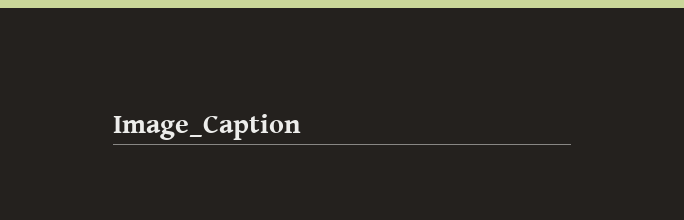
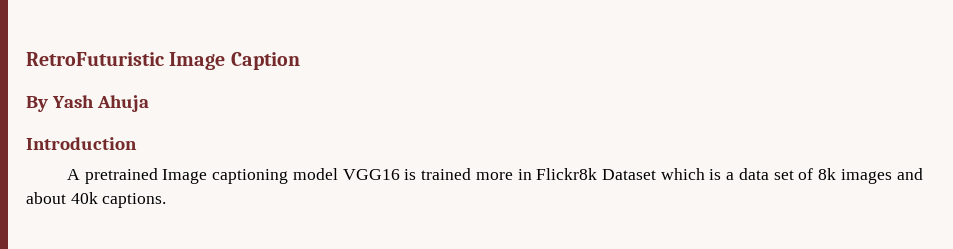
[113,114,301,140] Image_Caption -> [26,52,300,70] [26,95,149,112] [26,137,137,150] [67,168,923,184] [26,192,167,208] RetroFuturistic Image Caption // By Yash Ahuja // Introduction // A pretrained Image captioning model VGG16 is trained more in Flickr8k Dataset which is a data set of 8k images and about 40k captions.

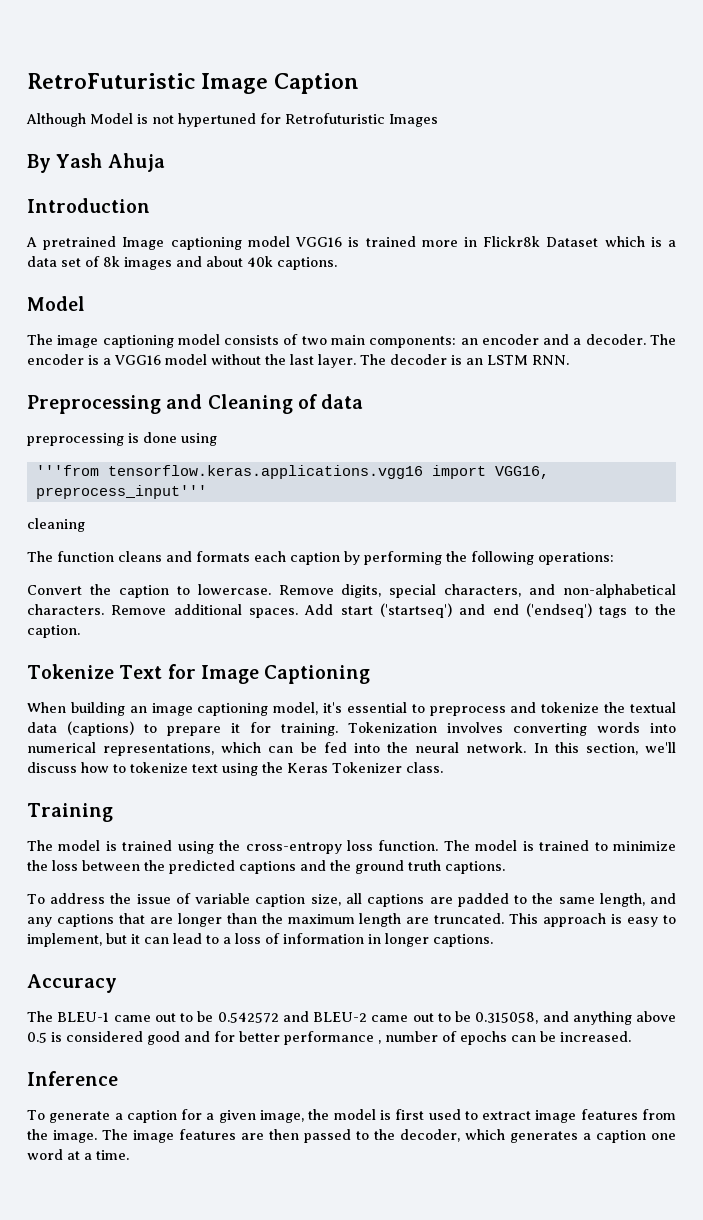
(300, 61) none -> [26,113,438,127] // Although Model is not hypertuned for Retrofuturistic Images
(167, 200) none -> [27,296,85,311] [27,334,677,348] [27,354,569,368] [27,394,364,414] [27,432,217,446] [35,465,549,479] [35,485,207,499] [27,518,85,532] [27,551,614,565] [27,584,676,598] [27,603,676,618] [27,625,80,638] [27,664,371,684] [27,702,676,716] [27,721,676,736] [27,742,676,756] [27,762,443,776] [27,803,113,822] [27,840,677,854] [27,860,505,874] [27,893,676,907] [27,913,676,927] [27,933,493,947] [27,974,117,993] [27,1011,676,1025] [27,1031,631,1045] [27,1071,118,1086] [27,1109,676,1123] [27,1129,676,1143] [27,1149,129,1160] // Model // The image captioning model consists of two main components: an encoder and a decoder. The encoder is a VGG16 model without the last layer. The decoder is an LSTM RNN. // Preprocessing and Cleaning of data // preprocessing is done using // '''from tensorflow.keras.applications.vgg16 import VGG16, preprocess_input''' // cleaning // The function cleans and formats each caption by performing the following operations: // Convert the caption to lowercase. Remove digits, special characters, and non-alphabetical characters. Remove additional spaces. Add start ('startseq') and end ('endseq') tags to the caption. // Tokenize Text for Image Captioning // When building an image captioning model, it's essential to preprocess and tokenize the textual data (captions) to prepare it for training. Tokenization involves converting words into numerical representations, which can be fed into the neural network. In this section, we'll discuss how to tokenize text using the Keras Tokenizer class. // Training // The model is trained using the cross-entropy loss function. The model is trained to minimize the loss between the predicted captions and the ground truth captions. // To address the issue of variable caption size, all captions are padded to the same length, and any captions that are longer than the maximum length are truncated. This approach is easy to implement, but it can lead to a loss of information in longer captions. // Accuracy // The BLEU-1 came out to be 0.542572 and BLEU-2 came out to be 0.315058, and anything above 0.5 is considered good and for better performance , number of epochs can be increased. // Inference // To generate a caption for a given image, the model is first used to extract image features from the image. The image features are then passed to the decoder, which generates a caption one word at a time.

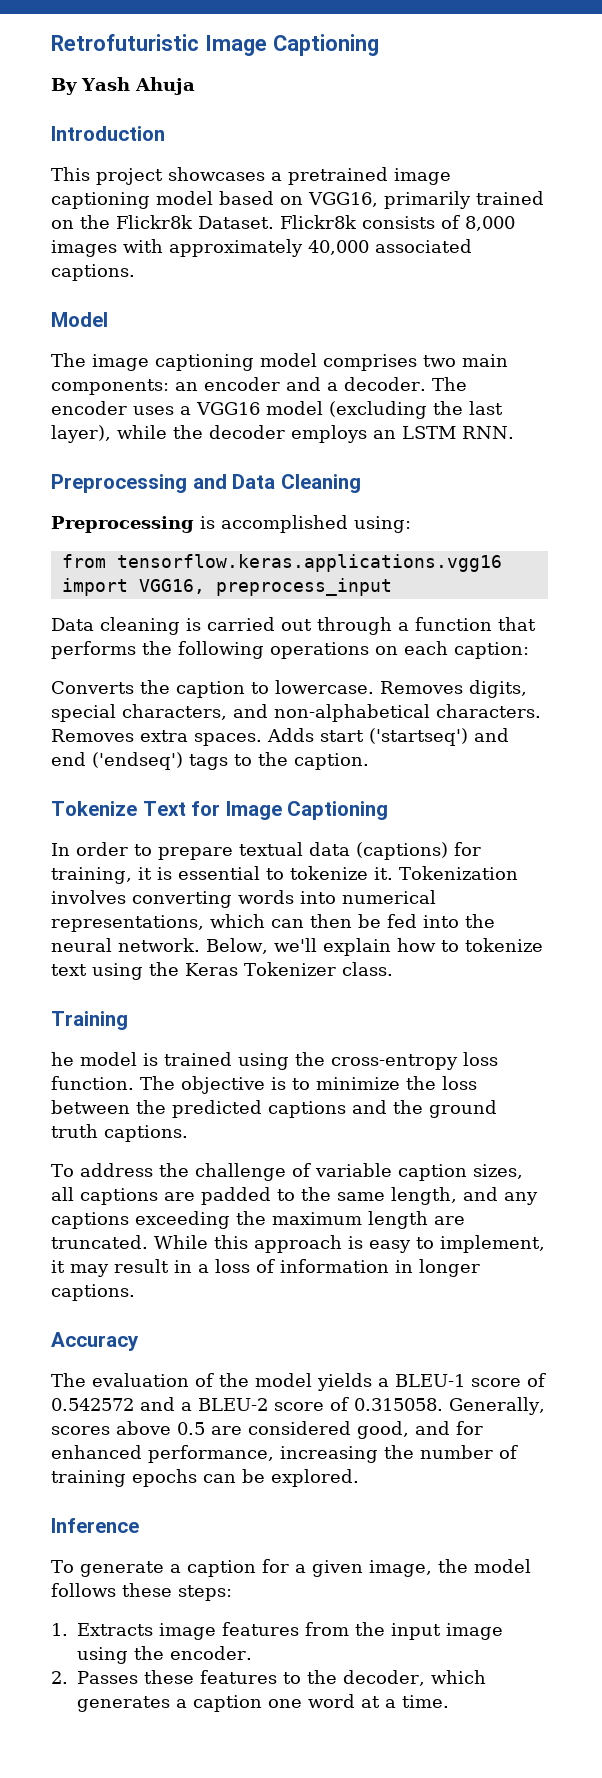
[27,73,360,94] [26,113,438,127] [27,153,165,173] [27,198,150,213] [26,236,676,250] [27,256,273,270] RetroFuturistic Image Caption // Although Model is not hypertuned for Retrofuturistic Images // By Yash Ahuja // Introduction // A pretrained Image captioning model VGG16 is trained more in Flickr8k Dataset which is a data set of 8k images and about 40k -> [51,34,379,56] [51,77,195,95] [51,126,165,141] [51,167,451,185] [51,191,544,209] [51,215,515,231] [51,239,472,257] Retrofuturistic Image Captioning // By Yash Ahuja // Introduction // This project showcases a pretrained image captioning model based on VGG16, primarily trained on the Flickr8k Dataset. Flickr8k consists of 8,000 images with approximately 40,000 associated
[224,334,299,345] consists of -> [323,354,417,371] comprises
[88,355,99,365] is -> [133,406,174,415] uses
[211,354,261,365] without -> [329,401,427,419] (excluding
[318,354,462,368] layer. The decoder is -> [51,425,367,443] layer), while the decoder employs
(203, 401) none -> [232,474,276,489] Data
[297,394,364,409] [27,432,217,446] [35,465,99,476] of data // preprocessing is done using // '''from -> [51,515,411,533] [61,554,106,568] // Preprocessing is accomplished using: // from
[35,485,207,499] preprocess_input''' // -> [215,578,392,596] [51,618,94,631] preprocess_input // Data
[27,551,614,565] [27,585,82,595] // The function cleans and formats each caption by performing the following operations: // Convert -> [186,617,536,635] [51,641,529,659] [51,681,134,694] is carried out through a function that performs the following operations on each caption: // Converts
[278,585,334,595] Remove -> [380,681,463,694] Removes
[111,604,334,618] Remove additional spaces. Add -> [51,728,314,746] Removes extra spaces. Adds
[27,702,676,716] [27,721,339,736] When building an image captioning model, it's essential to preprocess and tokenize the textual data (captions) to prepare it for training. -> [51,842,481,860] [51,866,393,884] In order to prepare textual data (captions) for training, it is essential to tokenize it.
(294, 749) none -> [310,914,352,928] then
[533,742,676,755] [27,762,77,773] In this section, we'll discuss -> [206,938,391,956] Below, we'll explain
[27,840,53,851] The -> [51,1052,74,1066] he
[475,840,590,851] model is trained -> [181,1076,286,1094] objective is
[136,894,171,904] issue -> [194,1163,286,1181] challenge
[310,894,341,906] size, -> [472,1164,523,1179] sizes,
[118,913,257,927] that are longer than -> [135,1211,230,1229] exceeding
[509,913,539,924] This -> [154,1235,248,1249] While this
[106,933,219,944] but it can lead to -> [51,1259,192,1277] it may result in
[57,1011,676,1025] [27,1031,381,1045] BLEU-1 came out to be 0.542572 and BLEU-2 came out to be 0.315058, and anything above 0.5 is considered good and for better performance , -> [92,1373,546,1391] [51,1397,545,1415] [51,1421,483,1439] [51,1445,414,1463] evaluation of the model yields a BLEU-1 score of 0.542572 and a BLEU-2 score of 0.315058. Generally, scores above 0.5 are considered good, and for enhanced performance, increasing the
(457, 1036) none -> [51,1470,126,1487] training
[560,1031,631,1042] increased. -> [271,1469,359,1487] explored.
[379,1109,676,1123] [27,1129,351,1143] is first used to extract image features from the image. The image features are then passed -> [51,1583,232,1601] [51,1622,503,1640] [77,1646,252,1664] [51,1670,277,1684] follows these steps: // 1. Extracts image features from the input image using the encoder. // 2. Passes these features

